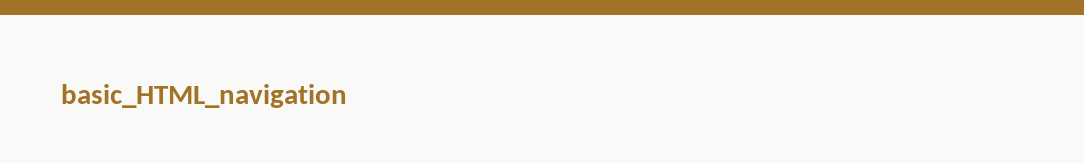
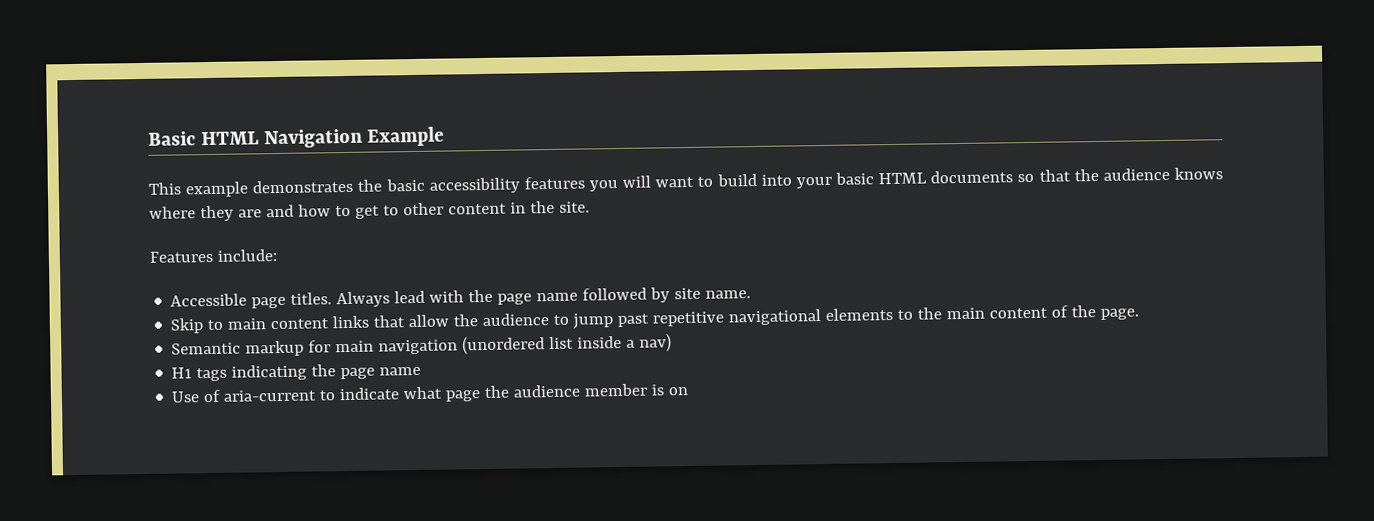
[61,84,347,108] basic_HTML_navigation -> [148,126,445,149] [148,167,1223,198] [149,200,590,222] [149,249,277,263] [170,287,752,309] [170,304,1140,334] [171,333,673,357] [171,364,422,382] [171,383,689,403] Basic HTML Navigation Example // This example demonstrates the basic accessibility features you will want to build into your basic HTML documents so that the audience knows where they are and how to get to other content in the site. // Features include: // Accessible page titles. Always lead with the page name followed by site name. // Skip to main content links that allow the audience to jump past repetitive navigational elements to the main content of the page. // Semantic markup for main navigation (unordered list inside a nav) // H1 tags indicating the page name // Use of aria-current to indicate what page the audience member is on

